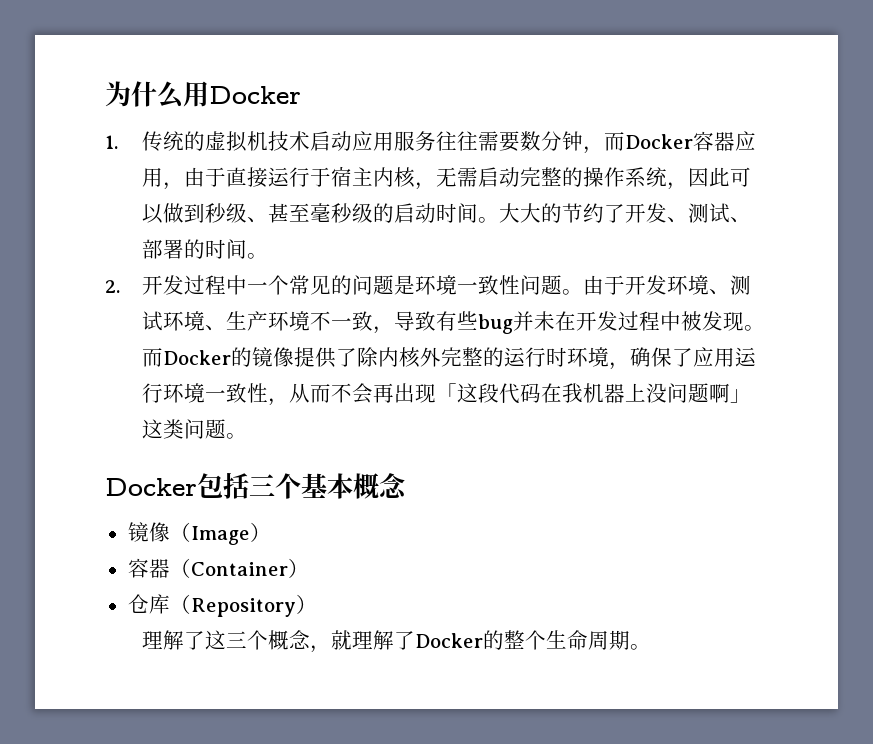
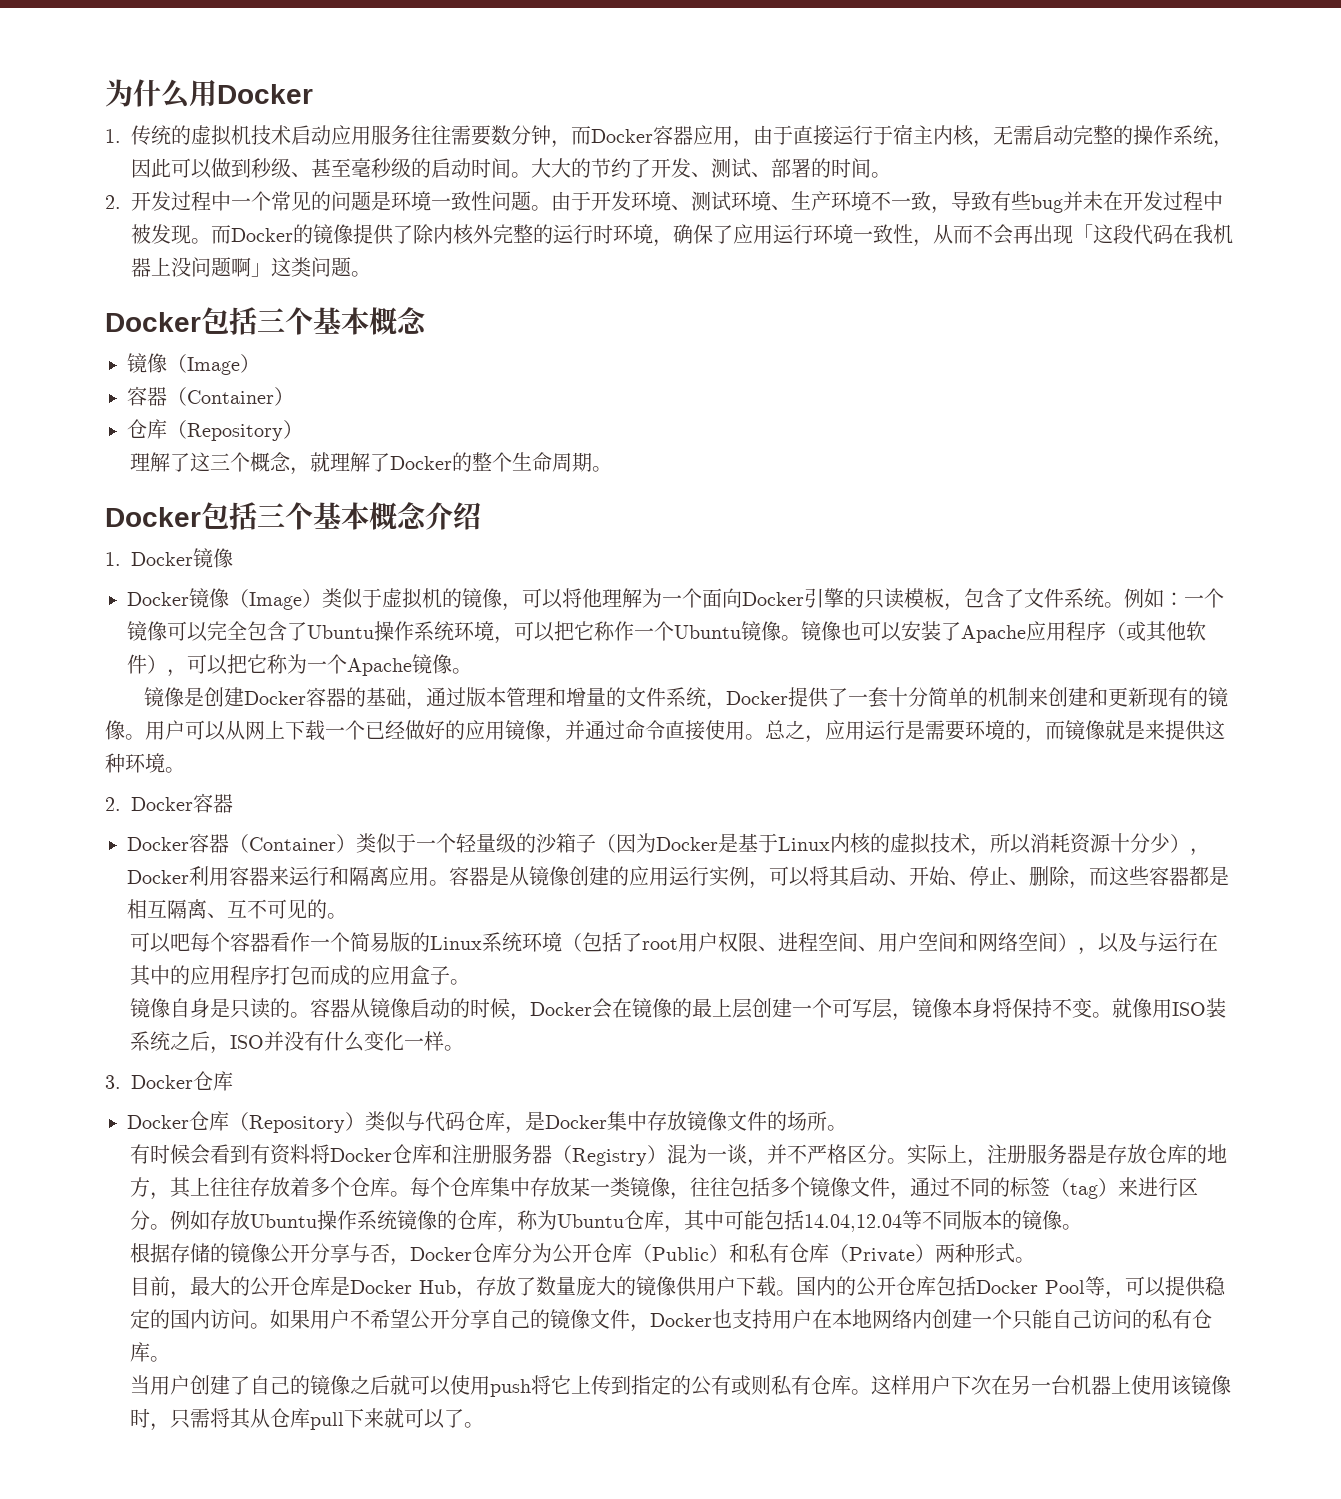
(651, 647) none -> [105,502,481,530] [105,548,233,568] [127,588,1224,611] [127,621,1206,644] [127,654,472,677] [143,687,1228,710] [105,720,1225,743] [105,753,185,773] [105,793,233,813] [127,833,1210,856] [127,866,1229,889] [127,899,347,919] [129,932,1218,955] [129,965,470,986] [129,998,1226,1021] [129,1031,464,1054] [105,1071,233,1091] [127,1111,847,1134] [129,1144,1227,1167] [129,1177,1198,1200] [129,1210,1082,1233] [129,1243,1035,1266] [129,1276,1226,1299] [129,1309,1212,1332] [129,1342,170,1362] [129,1375,1231,1397] [129,1408,484,1431] // Docker包括三个基本概念介绍 // 1. Docker镜像 // Docker镜像（Image）类似于虚拟机的镜像，可以将他理解为一个面向Docker引擎的只读模板，包含了文件系统。例如：一个镜像可以完全包含了Ubuntu操作系统环境，可以把它称作一个Ubuntu镜像。镜像也可以安装了Apache应用程序（或其他软件），可以把它称为一个Apache镜像。 // 镜像是创建Docker容器的基础，通过版本管理和增量的文件系统，Docker提供了一套十分简单的机制来创建和更新现有的镜像。用户可以从网上下载一个已经做好的应用镜像，并通过命令直接使用。总之，应用运行是需要环境的，而镜像就是来提供这种环境。 // 2. Docker容器 // Docker容器（Container）类似于一个轻量级的沙箱子（因为Docker是基于Linux内核的虚拟技术，所以消耗资源十分少），Docker利用容器来运行和隔离应用。容器是从镜像创建的应用运行实例，可以将其启动、开始、停止、删除，而这些容器都是相互隔离、互不可见的。 // 可以吧每个容器看作一个简易版的Linux系统环境（包括了root用户权限、进程空间、用户空间和网络空间），以及与运行在其中的应用程序打包而成的应用盒子。 // 镜像自身是只读的。容器从镜像启动的时候，Docker会在镜像的最上层创建一个可写层，镜像本身将保持不变。就像用ISO装系统之后，ISO并没有什么变化一样。 // 3. Docker仓库 // Docker仓库（Repository）类似与代码仓库，是Docker集中存放镜像文件的场所。 // 有时候会看到有资料将Docker仓库和注册服务器（Registry）混为一谈，并不严格区分。实际上，注册服务器是存放仓库的地方，其上往往存放着多个仓库。每个仓库集中存放某一类镜像，往往包括多个镜像文件，通过不同的标签（tag）来进行区分。例如存放Ubuntu操作系统镜像的仓库，称为Ubuntu仓库，其中可能包括14.04,12.04等不同版本的镜像。 // 根据存储的镜像公开分享与否，Docker仓库分为公开仓库（Public）和私有仓库（Private）两种形式。 // 目前，最大的公开仓库是Docker Hub，存放了数量庞大的镜像供用户下载。国内的公开仓库包括Docker Pool等，可以提供稳定的国内访问。如果用户不希望公开分享自己的镜像文件，Docker也支持用户在本地网络内创建一个只能自己访问的私有仓库。 // 当用户创建了自己的镜像之后就可以使用push将它上传到指定的公有或则私有仓库。这样用户下次在另一台机器上使用该镜像时，只需将其从仓库pull下来就可以了。

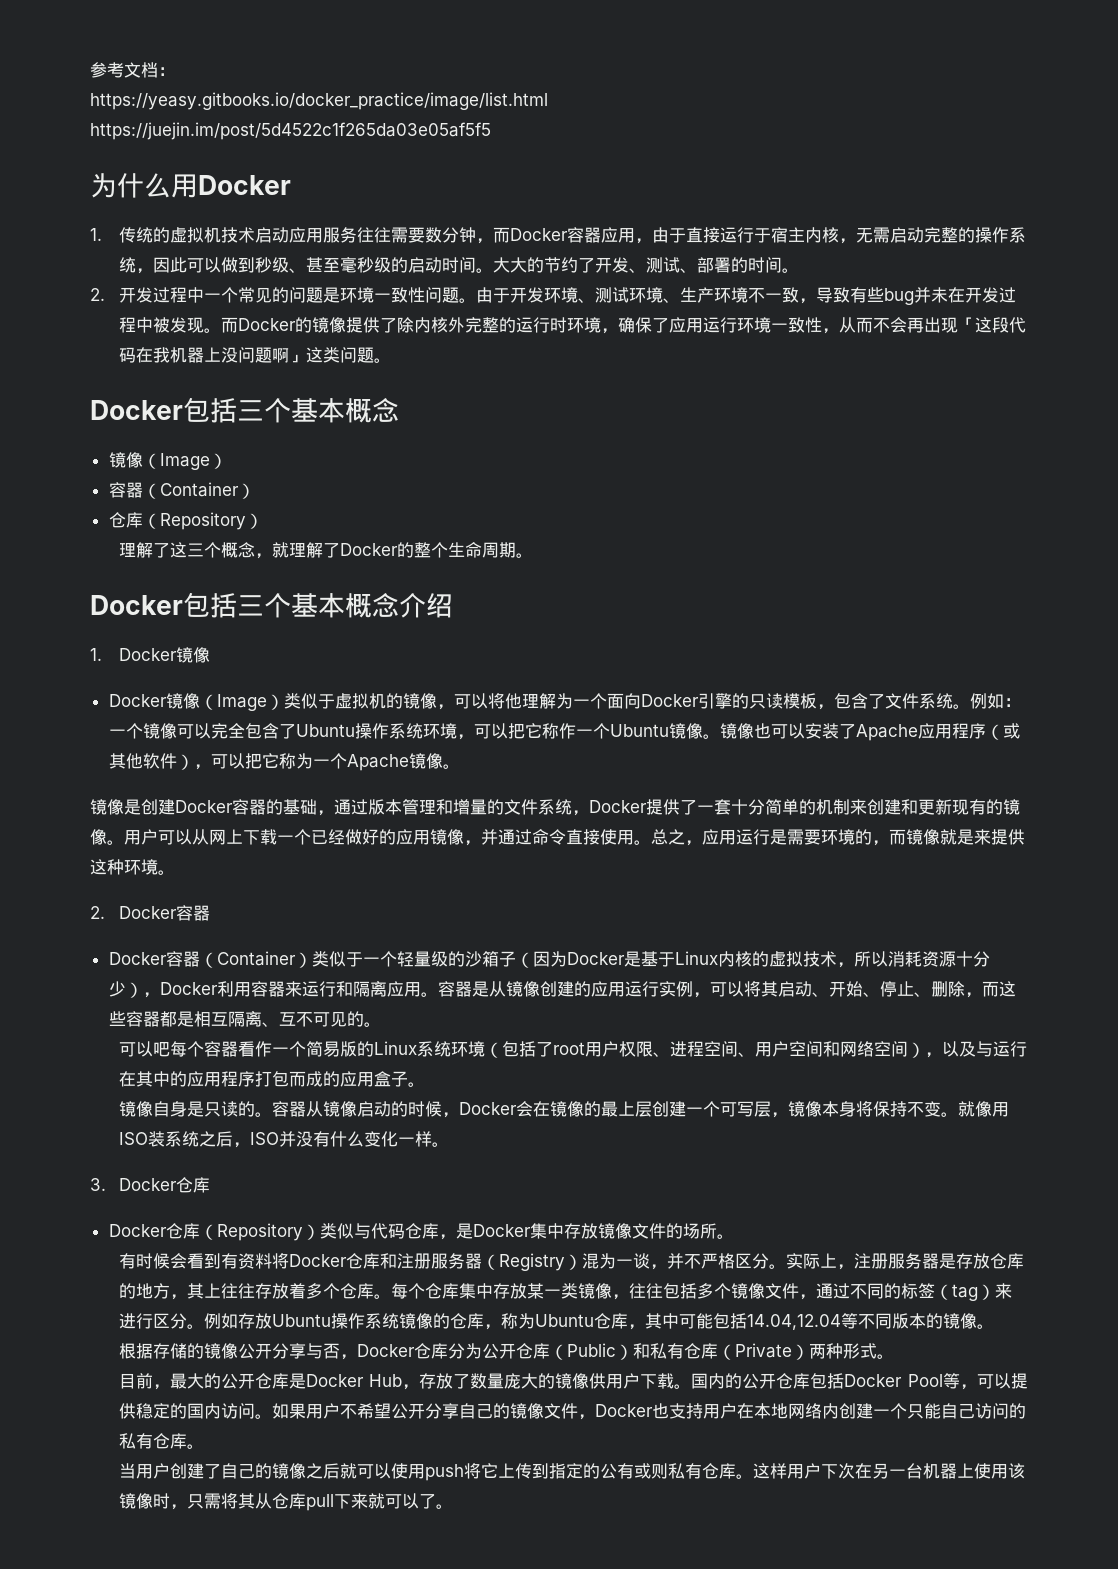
(105, 93) none -> [90,62,175,78] [90,92,548,110] [90,122,491,140] 参考文档： // https://yeasy.gitbooks.io/docker_practice/image/list.html // https://juejin.im/post/5d4522c1f265da03e05af5f5 //

